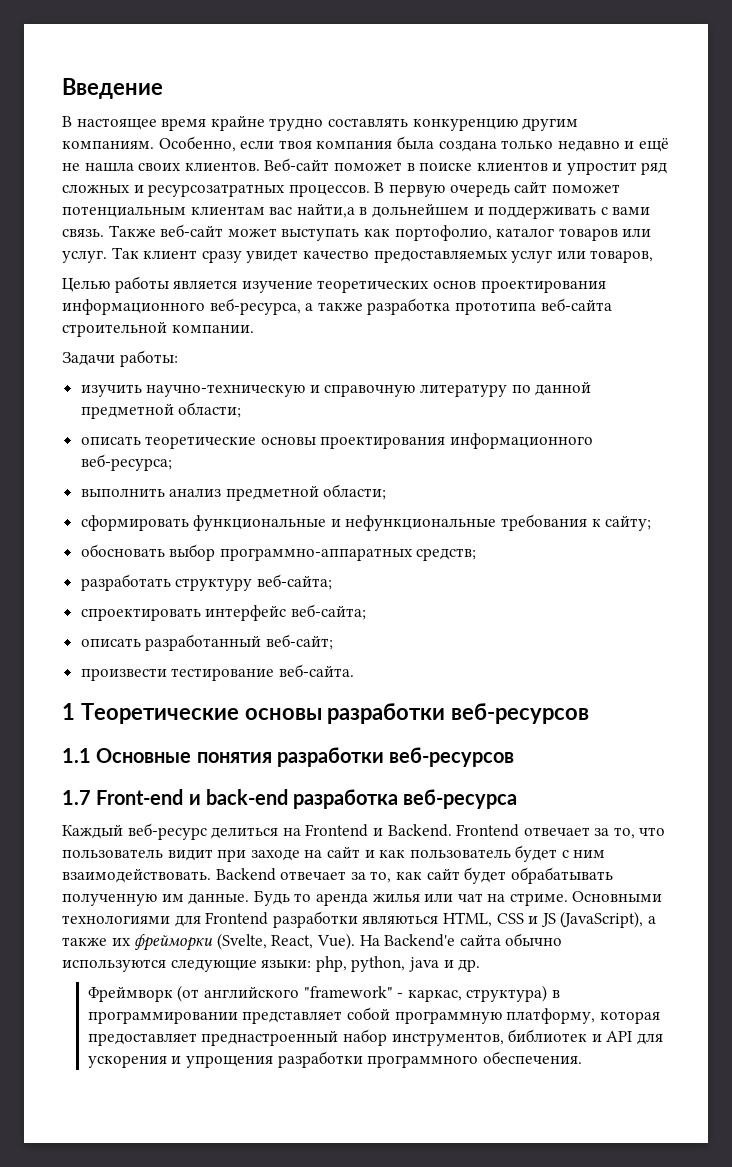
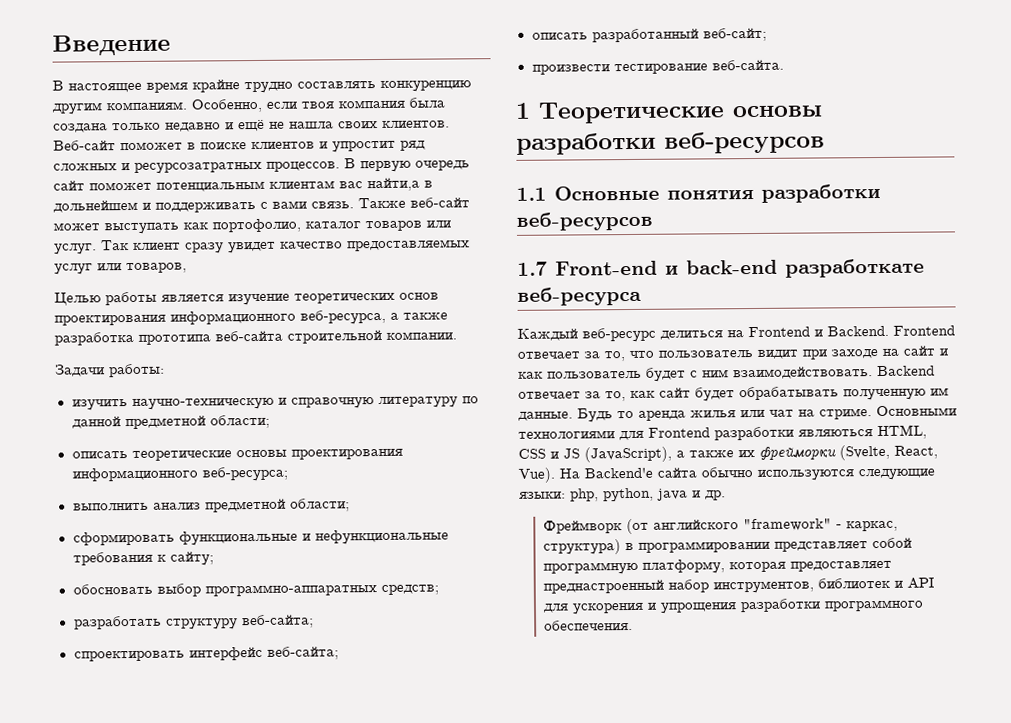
[293,789,399,809] разработка -> [785,258,925,278] разработкате

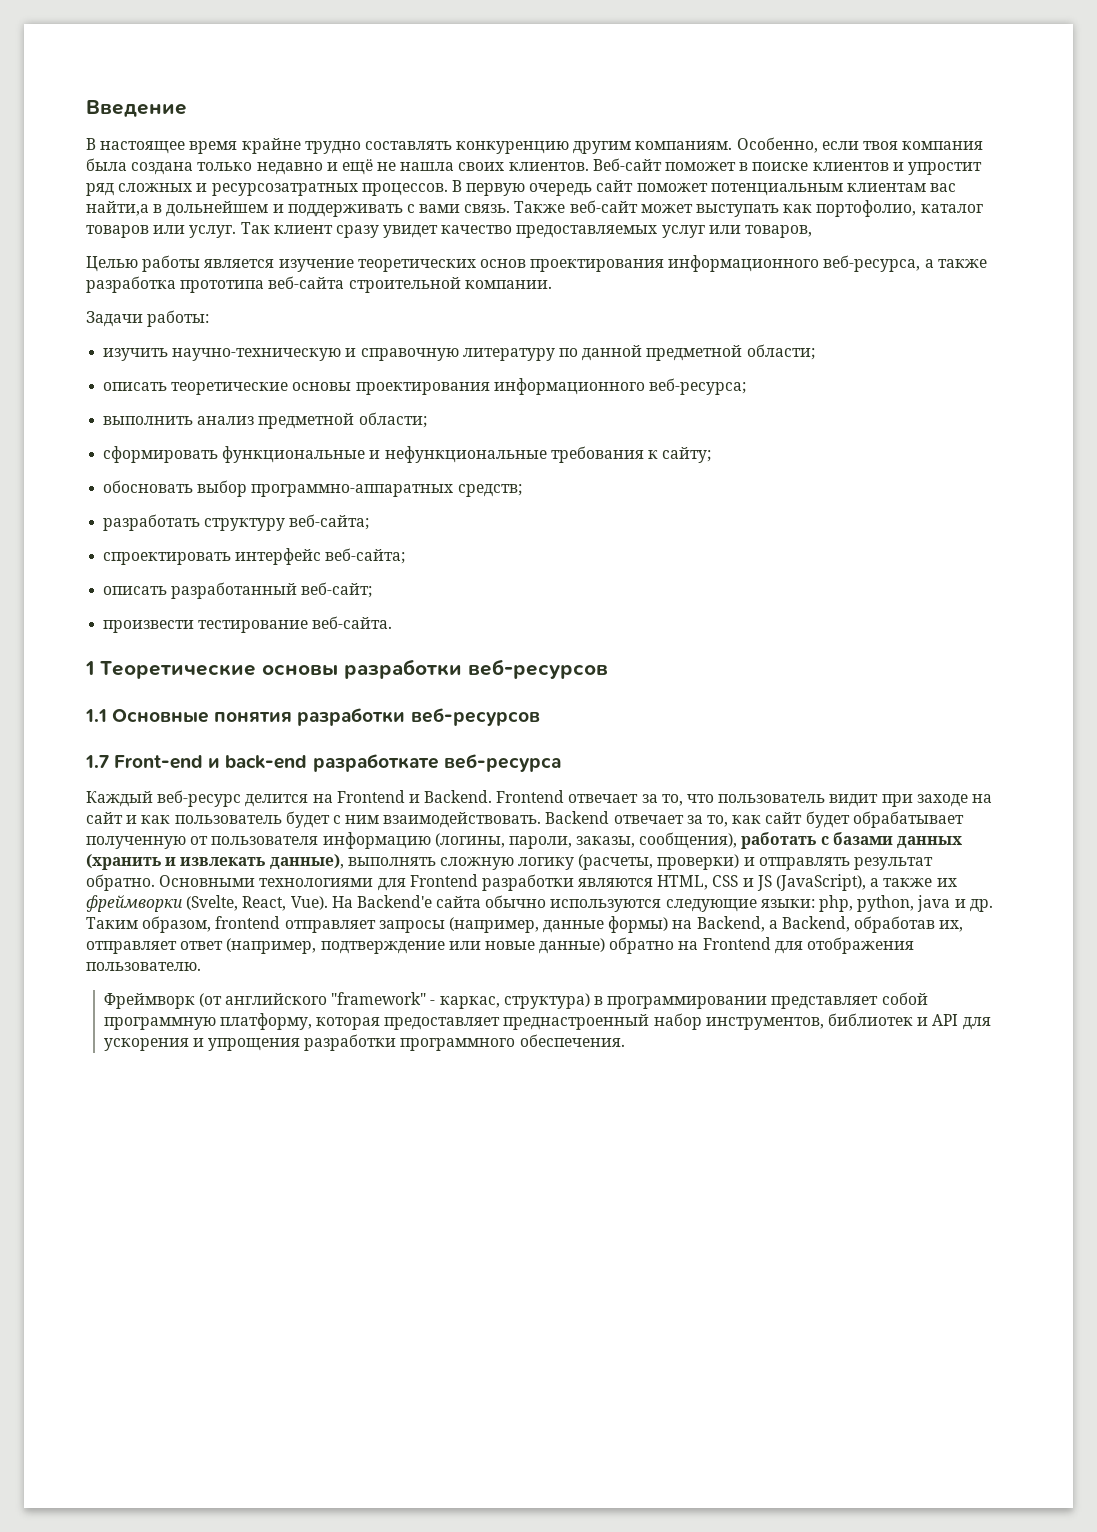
[660,330,723,340] делиться -> [245,794,309,807] делится
[739,386,949,401] [518,408,872,423] обрабатывать полученную им данные. Будь то аренда жилья или чат на стриме. -> [852,811,964,828] [86,832,963,849] [86,854,934,870] [86,874,155,891] обрабатывает полученную от пользователя информацию (логины, пароли, заказы, сообщения), работать с базами данных (хранить и извлекать данные), выполнять сложную логику (расчеты, проверки) и отправлять результат обратно.
[798,429,873,437] являються -> [578,878,654,887] являются
[759,446,836,461] фрейморки -> [86,895,183,912] фреймворки
(726, 495) none -> [86,916,964,933] [86,937,915,954] [86,962,201,971] Таким образом, frontend отправляет запросы (например, данные формы) на Backend, а Backend, обработав их, отправляет ответ (например, подтверждение или новые данные) обратно на Frontend для отображения пользователю.

